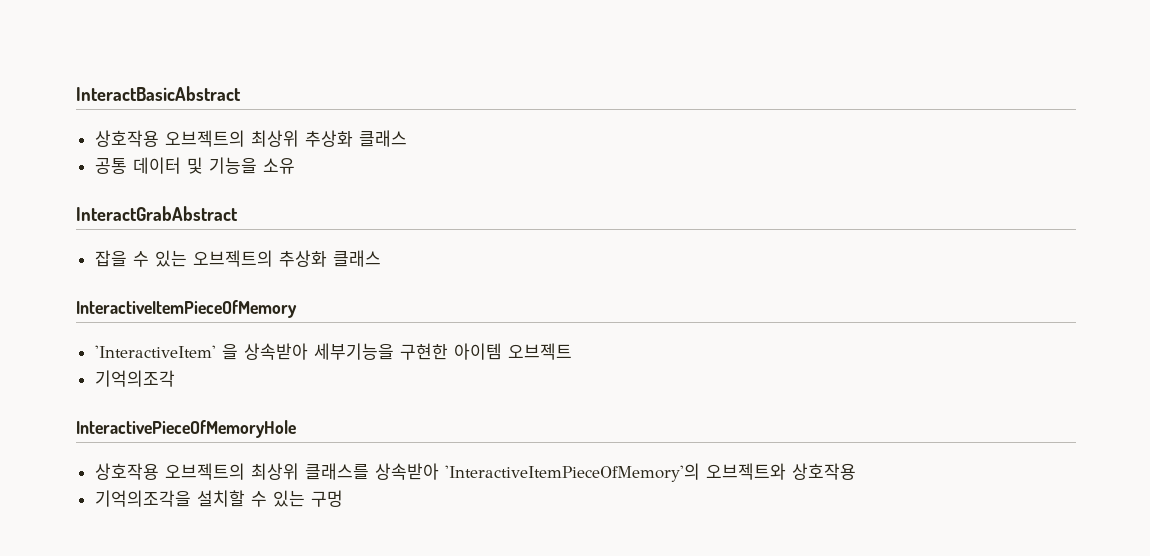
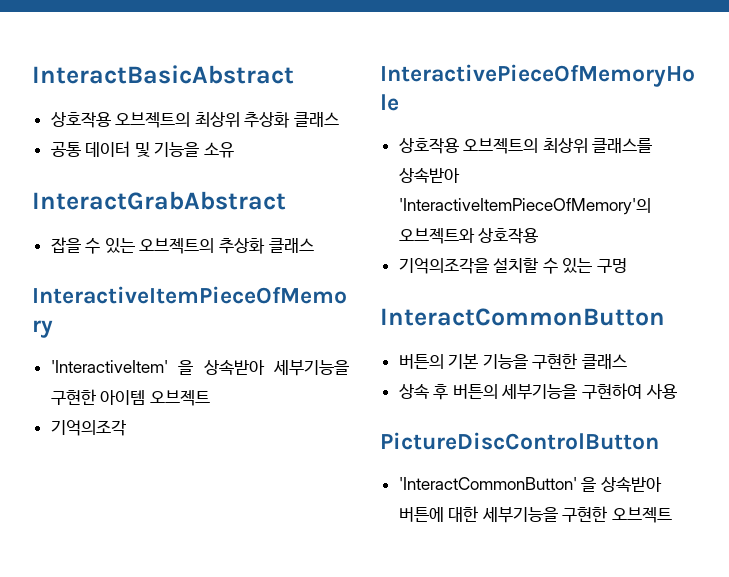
(343, 498) none -> [380,308,665,326] [398,353,628,369] [398,383,677,400] [380,432,659,450] [398,477,662,492] [398,506,673,523] // InteractCommonButton // 버튼의 기본 기능을 구현한 클래스 // 상속 후 버튼의 세부기능을 구현하여 사용 // PictureDiscControlButton // 'InteractCommonButton' 을 상속받아 버튼에 대한 세부기능을 구현한 오브젝트

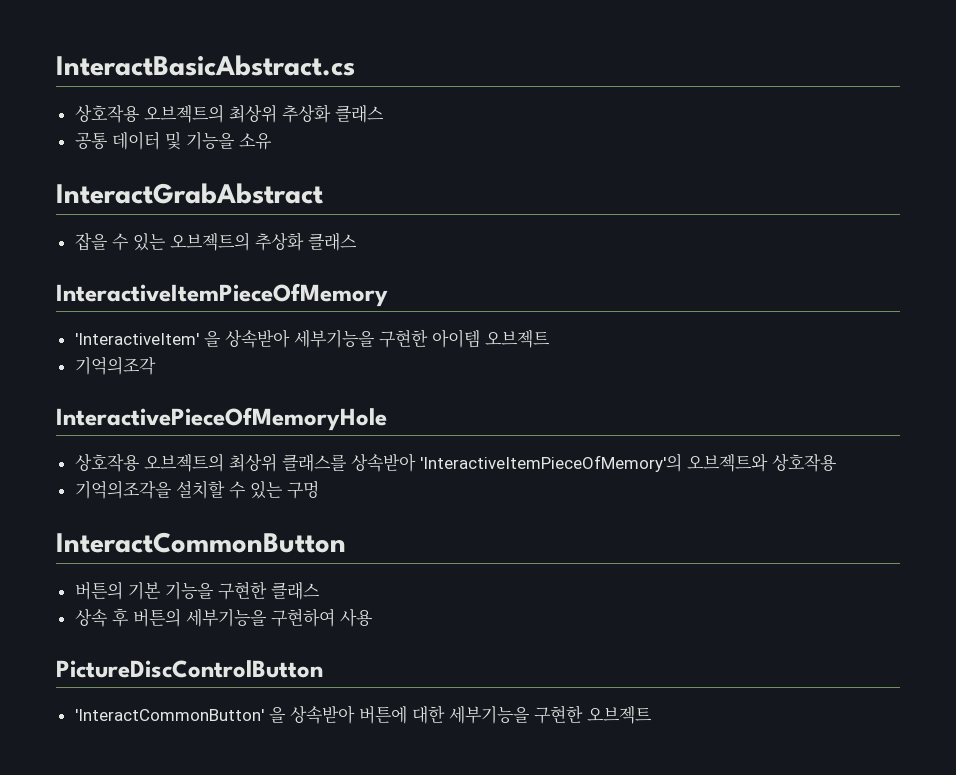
[32,65,294,84] InteractBasicAbstract -> [56,55,355,76] InteractBasicAbstract.cs

